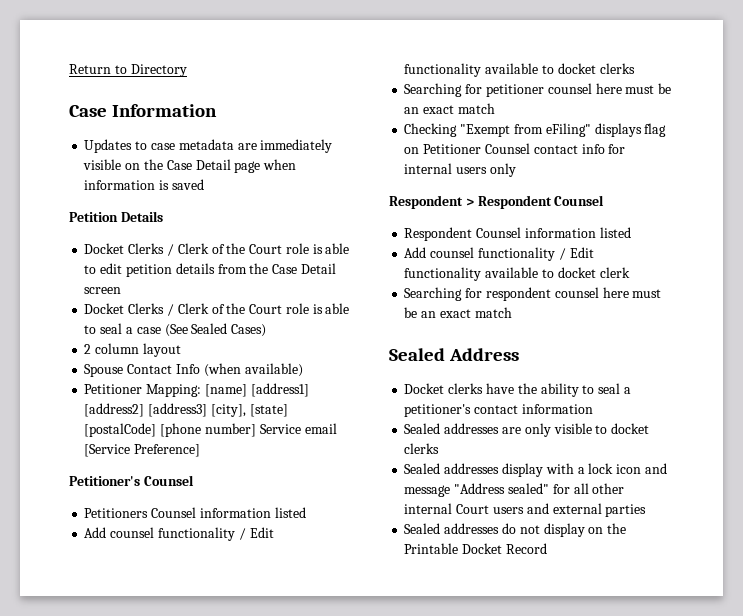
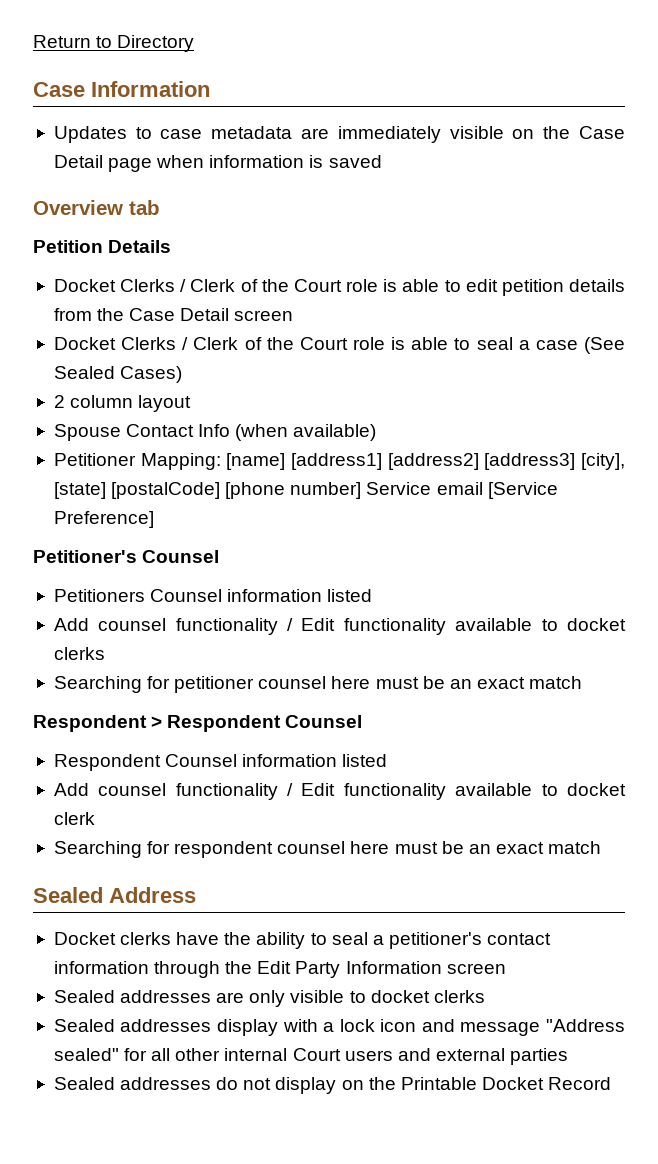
(204, 184) none -> [33,200,160,215] // Overview tab
[404,123,667,137] [404,143,626,154] [404,163,516,177] // Checking "Exempt from eFiling" displays flag on Petitioner Counsel contact info for internal users only -> (583, 682) none
(593, 409) none -> [154,961,506,978] through the Edit Party Information screen

